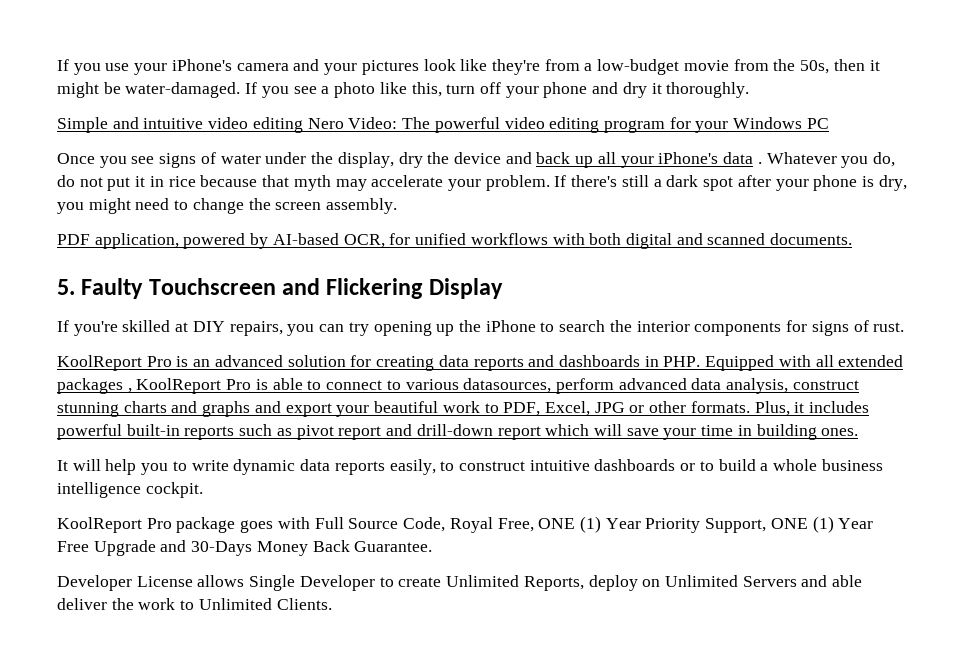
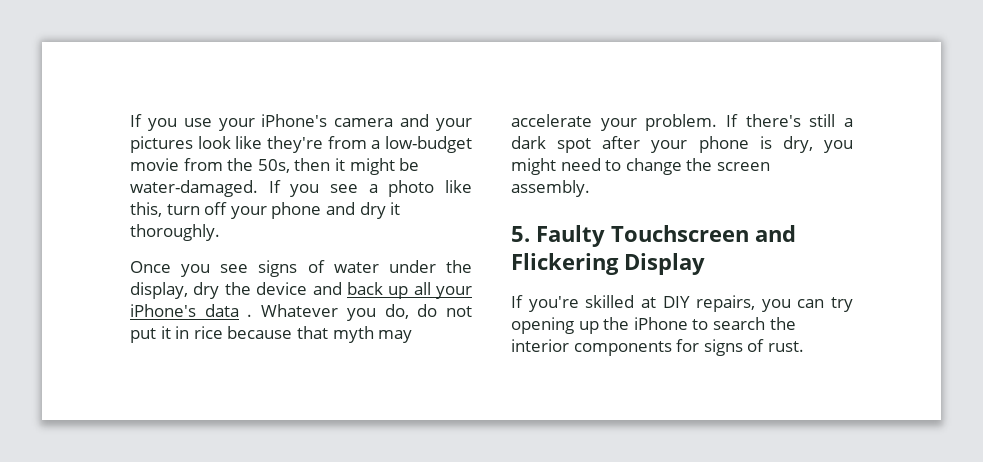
[57,117,829,133] // Simple and intuitive video editing Nero Video: The powerful video editing program for your Windows PC -> (220, 232) none
[57,233,853,249] // PDF application, powered by AI-based OCR, for unified workflows with both digital and scanned documents. -> (590, 188) none
[57,355,904,371] [57,378,859,394] [57,401,870,417] [57,424,859,440] [57,459,883,475] [57,482,203,498] [57,516,874,533] [57,540,433,556] [57,575,863,591] [57,598,332,610] // KoolReport Pro is an advanced solution for creating data reports and dashboards in PHP. Equipped with all extended packages , KoolReport Pro is able to connect to various datasources, perform advanced data analysis, construct stunning charts and graphs and export your beautiful work to PDF, Excel, JPG or other formats. Plus, it includes powerful built-in reports such as pivot report and drill-down report which will save your time in building ones. // It will help you to write dynamic data reports easily, to construct intuitive dashboards or to build a whole business intelligence cockpit. // KoolReport Pro package goes with Full Source Code, Royal Free, ONE (1) Year Priority Support, ONE (1) Year Free Upgrade and 30-Days Money Back Guarantee. // Developer License allows Single Developer to create Unlimited Reports, deploy on Unlimited Servers and able deliver the work to Unlimited Clients. -> (804, 346) none

